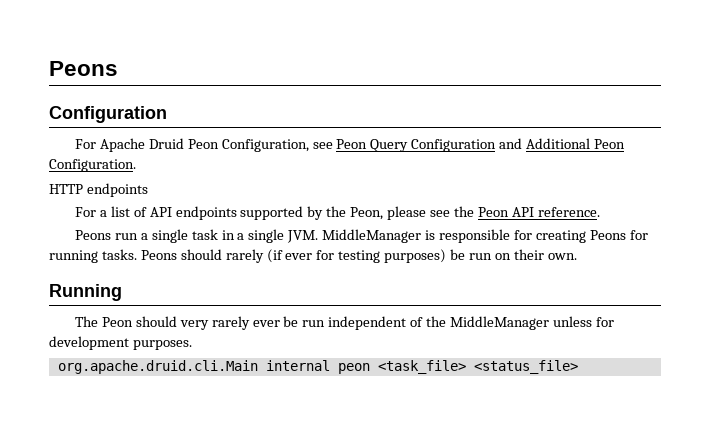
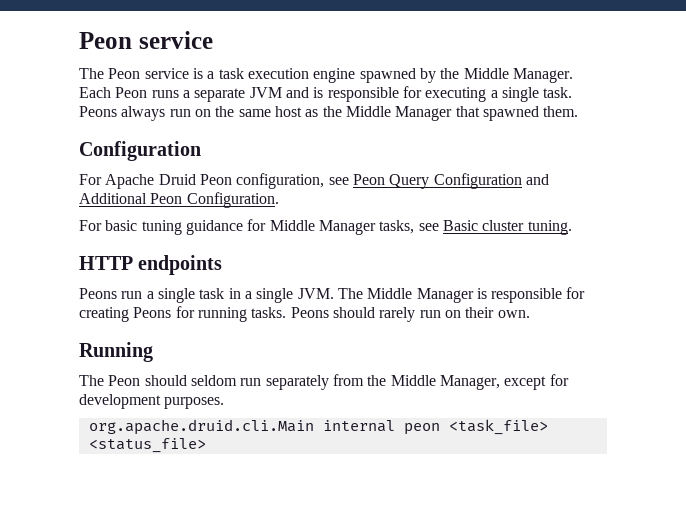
[49,61,118,76] Peons -> [79,31,213,49] [79,68,573,83] [79,86,573,102] [79,106,579,121] Peon service // The Peon service is a task execution engine spawned by the Middle Manager. Each Peon runs a separate JVM and is responsible for executing a single task. Peons always run on the same host as the Middle Manager that spawned them.
[221,139,309,152] Configuration, -> [236,173,325,189] configuration,
[49,183,148,197] [74,206,600,220] HTTP endpoints // For a list of API endpoints supported by the Peon, please see the Peon API reference. -> [79,219,572,235] [79,255,223,275] For basic tuning guidance for Middle Manager tasks, see Basic cluster tuning. // HTTP endpoints
[322,229,422,243] MiddleManager -> [337,288,474,303] The Middle Manager
[266,249,466,263] (if ever for testing purposes) be -> (416, 314) none
[179,316,592,330] very rarely ever be run independent of the MiddleManager unless -> [190,374,547,390] seldom run separately from the Middle Manager, except

